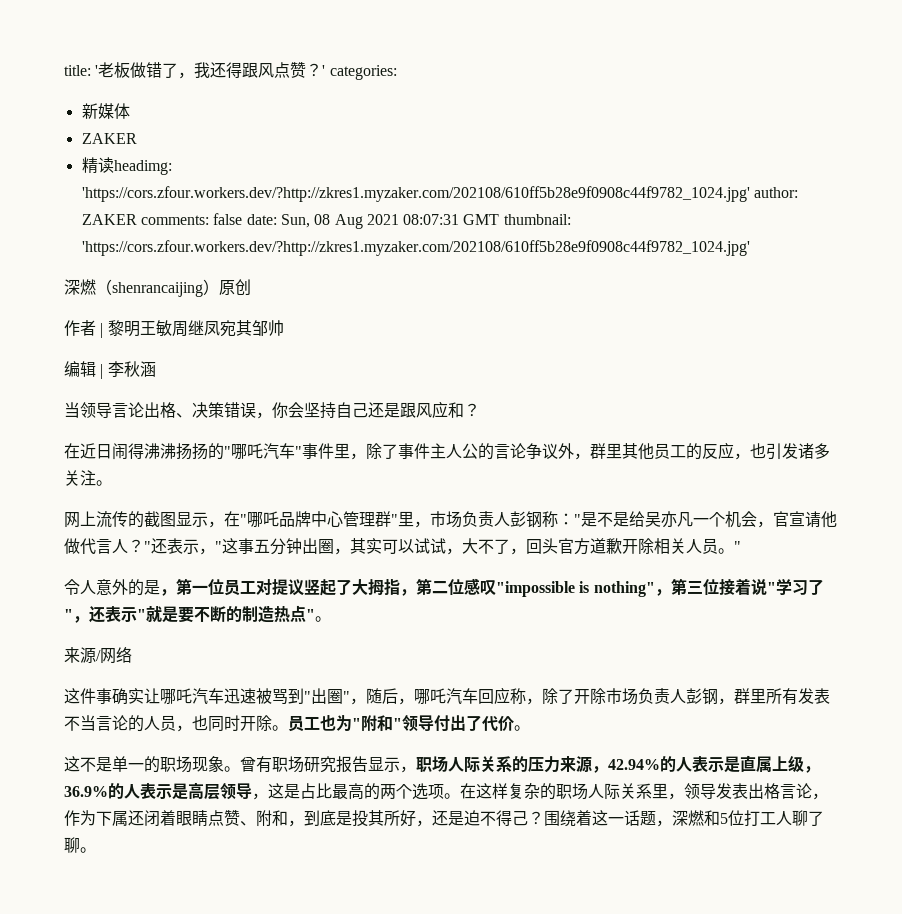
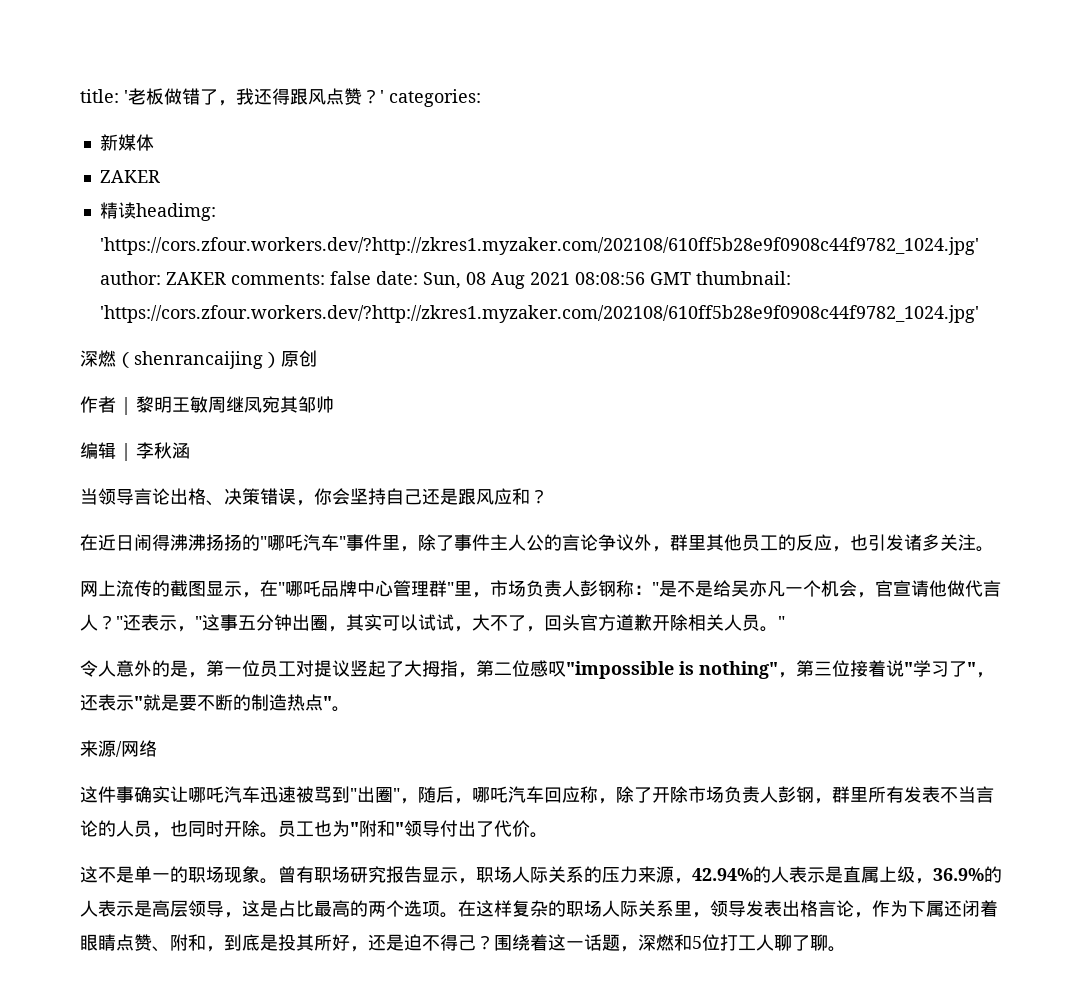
[403,214,460,225] 08:07:31 -> [574,272,645,285] 08:08:56

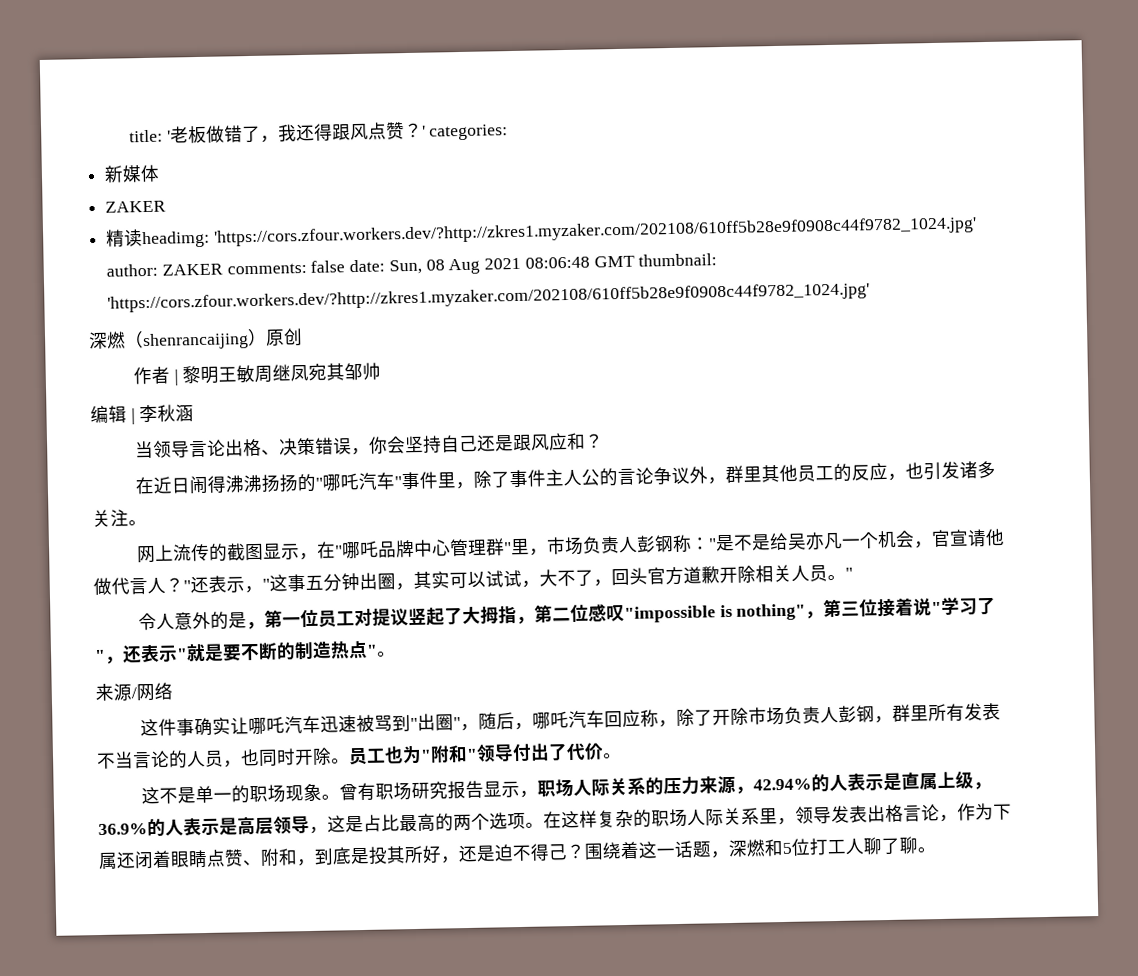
[574,272,645,285] 08:08:56 -> [524,256,590,269] 08:06:48

